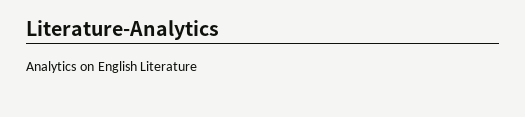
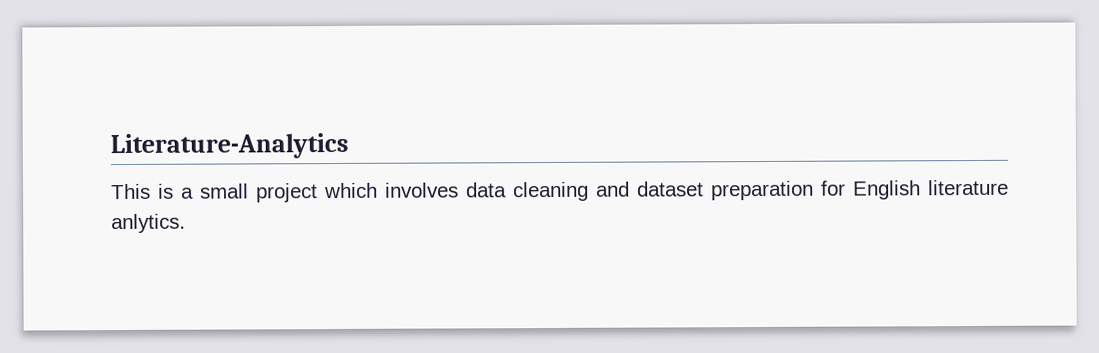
[26,61,198,73] Analytics on English Literature -> [111,179,1009,203] [111,213,186,234] This is a small project which involves data cleaning and dataset preparation for English literature anlytics.

